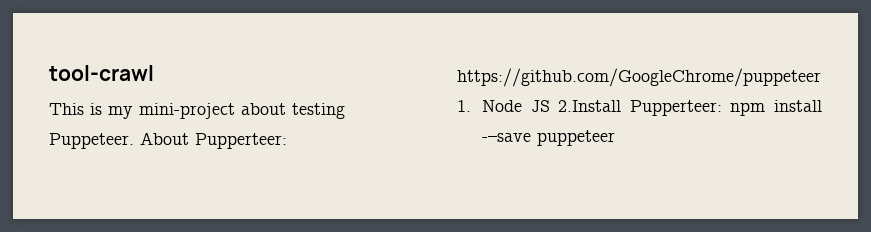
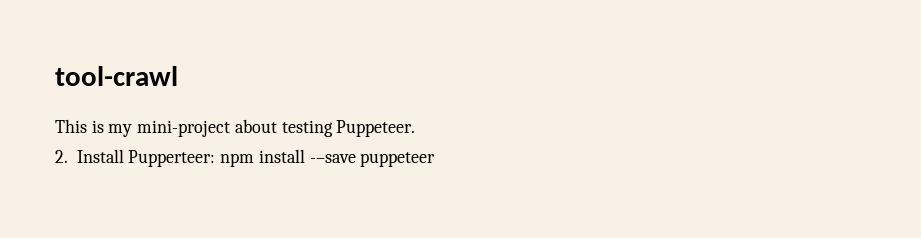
[140,132,287,149] [457,68,821,87] [457,100,622,112] About Pupperteer: https://github.com/GoogleChrome/puppeteer // 1. Node JS 2.Install -> [55,149,124,163] // 2. Install

